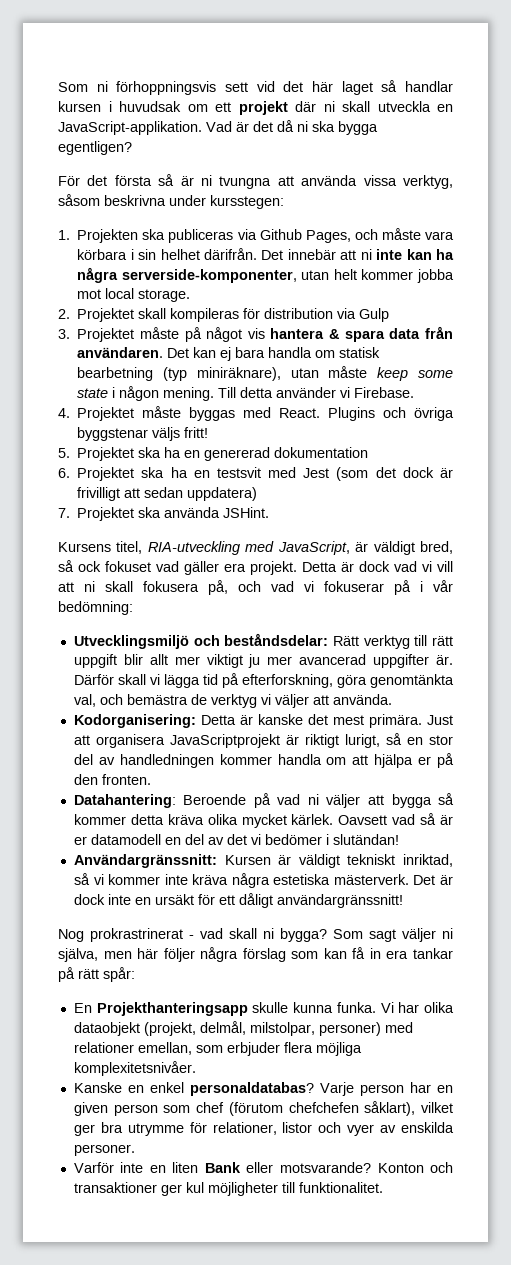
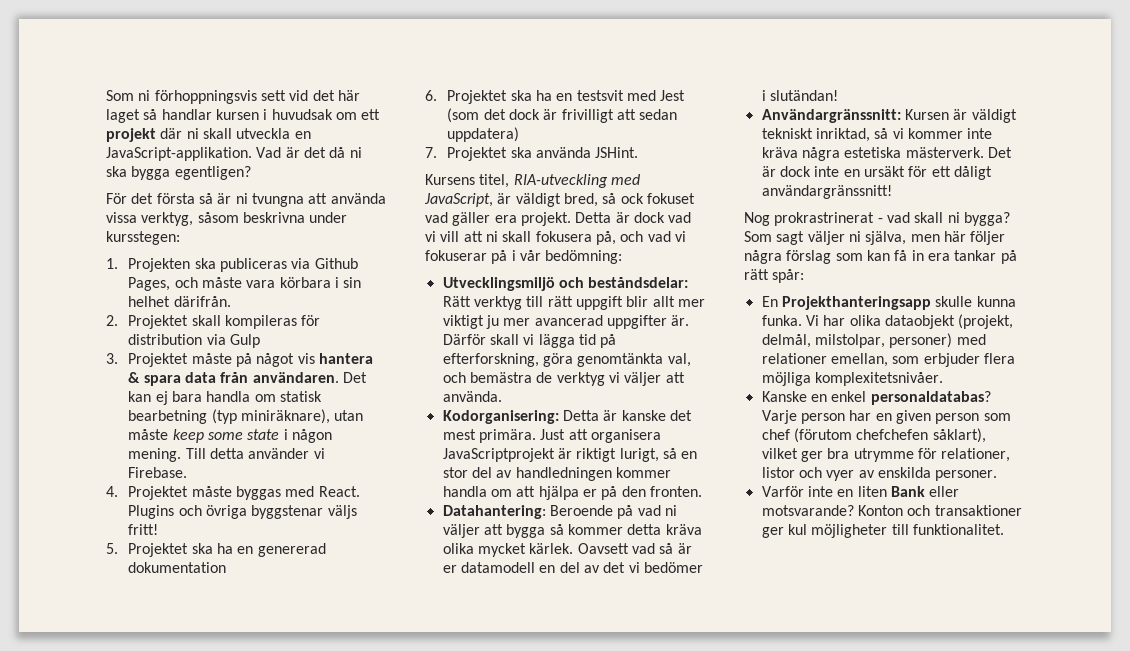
[261,249,455,260] [77,267,455,283] [77,288,191,302] Det innebär att ni inte kan ha några serverside-komponenter, utan helt kommer jobba mot local storage. -> (231, 301) none

